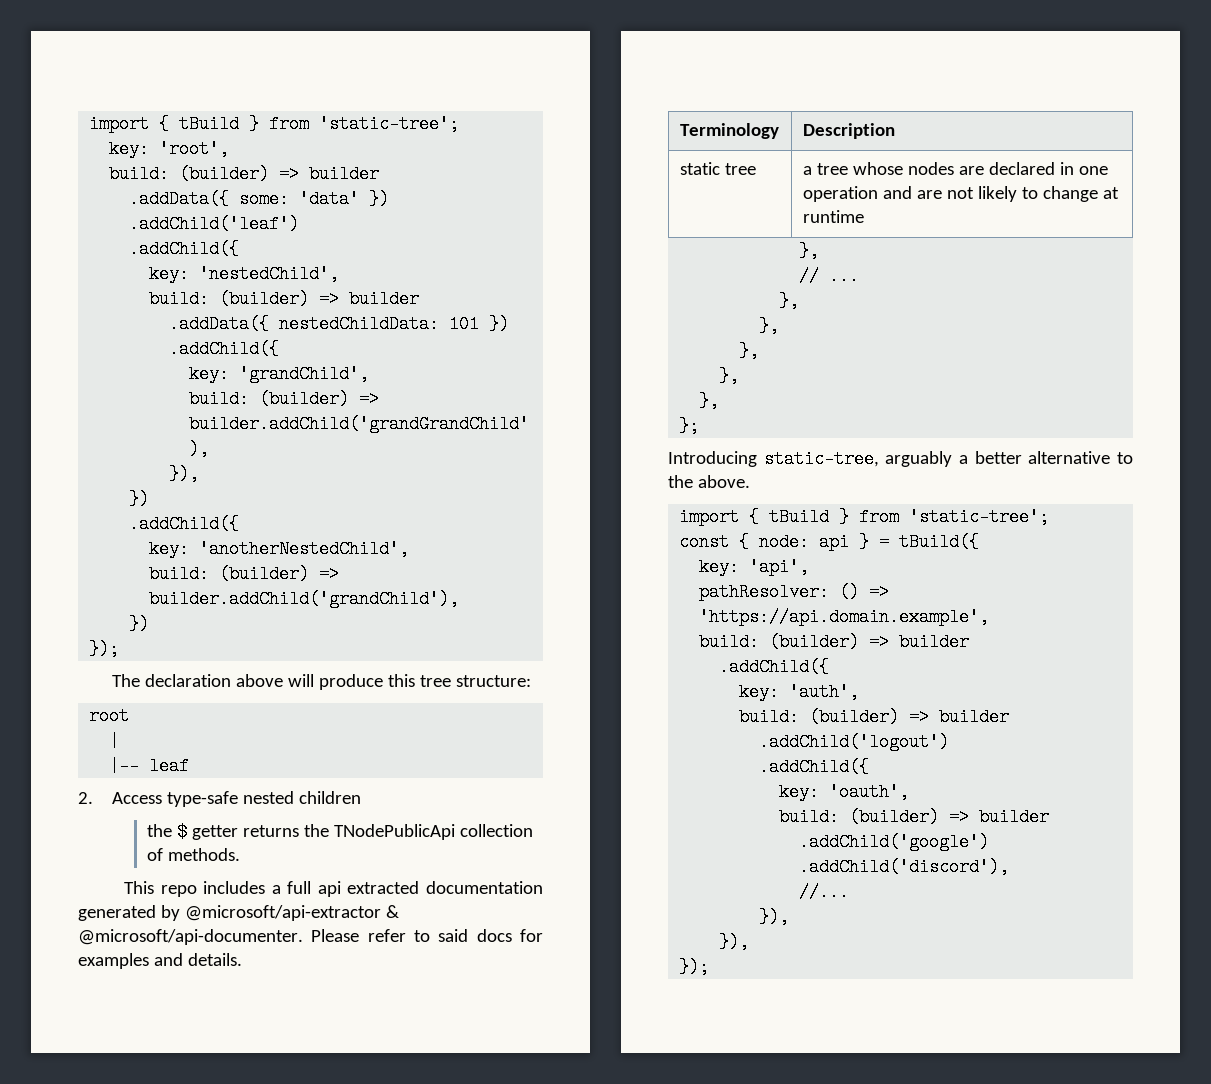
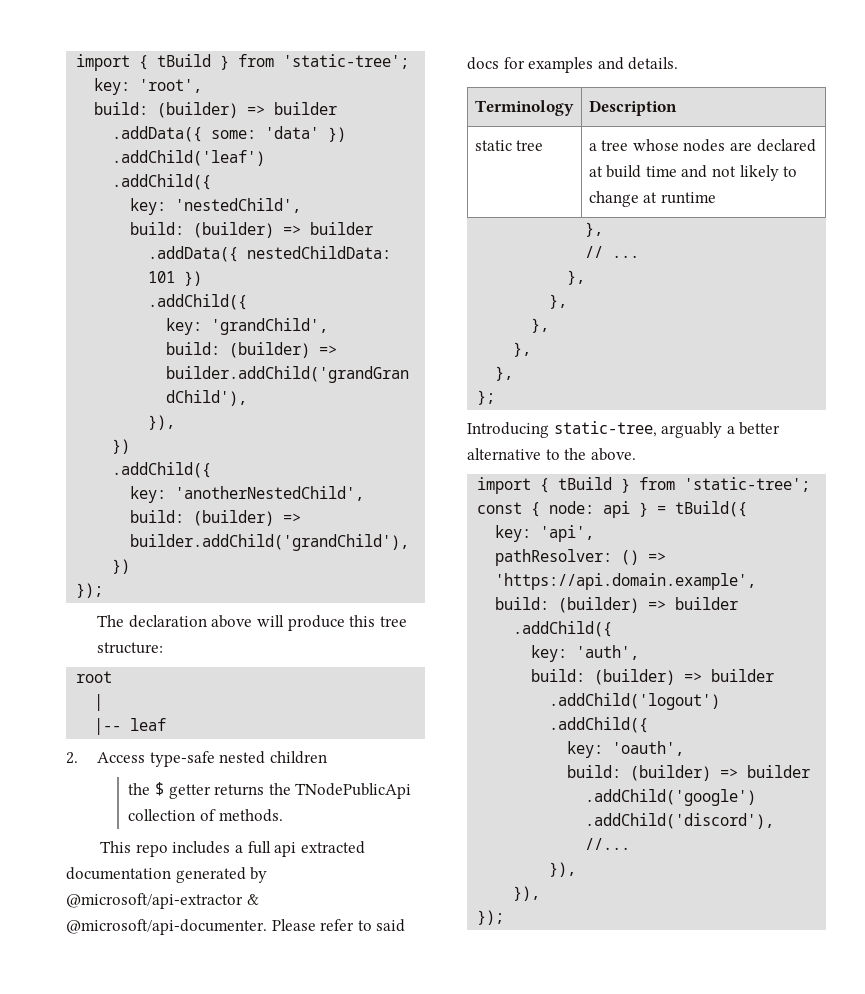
[1059,162,1108,175] [802,186,942,202] in one operation and are -> [588,165,708,178] at build time and

